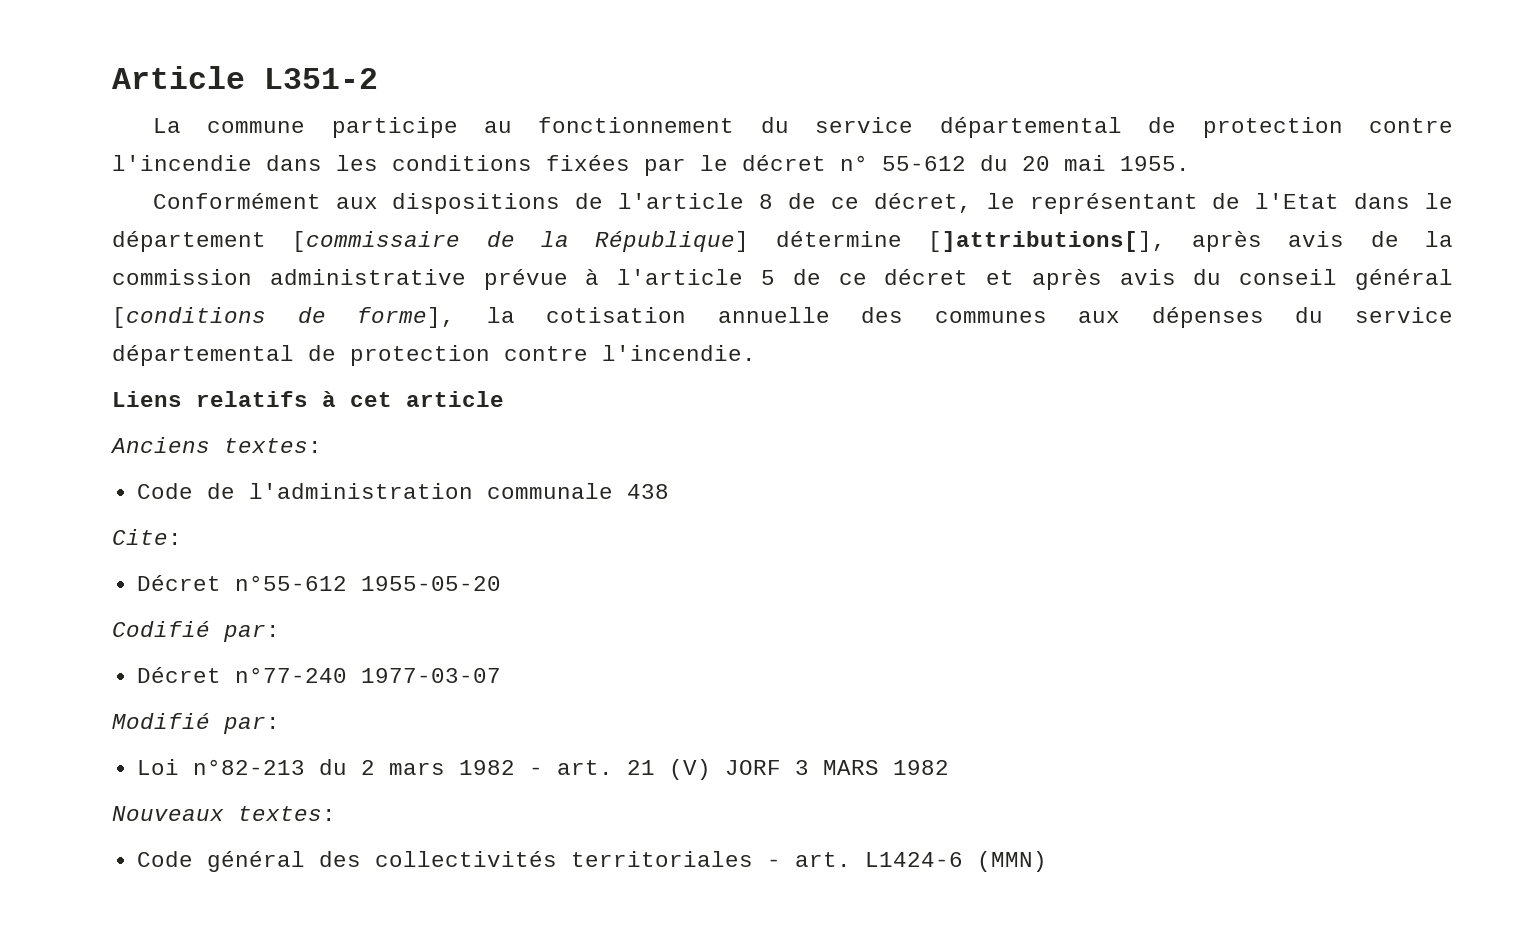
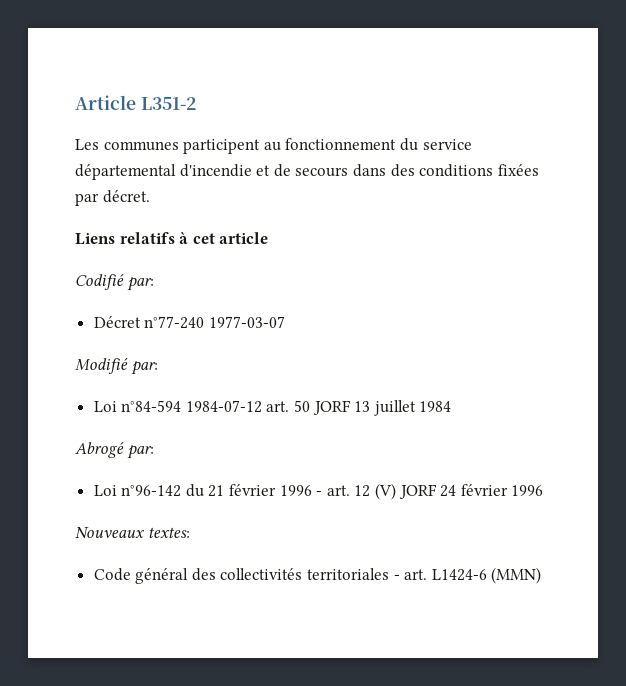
[152,117,458,138] La commune participe -> [75,139,261,154] Les communes participent
[1148,117,1453,138] [112,155,1190,176] [152,193,1453,214] [112,231,1453,252] [112,269,1453,290] [112,307,1453,328] [112,345,756,366] de protection contre l'incendie dans les conditions fixées par le décret n° 55-612 du 20 mai 1955. // Conformément aux dispositions de l'article 8 de ce décret, le représentant de l'Etat dans le département [commissaire de la République] détermine []attributions[], après avis de la commission administrative prévue à l'article 5 de ce décret et après avis du conseil général [conditions de forme], la cotisation annuelle des communes aux dépenses du service départemental de protection contre l'incendie. -> [179,164,539,177] [75,190,150,206] d'incendie et de secours dans des conditions fixées par décret.
[110,437,322,453] [136,483,669,499] [112,529,182,545] [136,575,501,591] // Anciens textes: // Code de l'administration communale 438 // Cite: // Décret n°55-612 1955-05-20 -> (269, 238) none
[192,759,655,775] n°82-213 du 2 mars 1982 - art. 21 -> [121,400,452,416] [75,442,154,459] [93,484,371,497] n°84-594 1984-07-12 art. 50 JORF 13 juillet 1984 // Abrogé par: // Loi n°96-142 du 21 février 1996 - art. 12
[794,760,949,775] 3 MARS 1982 -> [440,484,544,497] 24 février 1996

